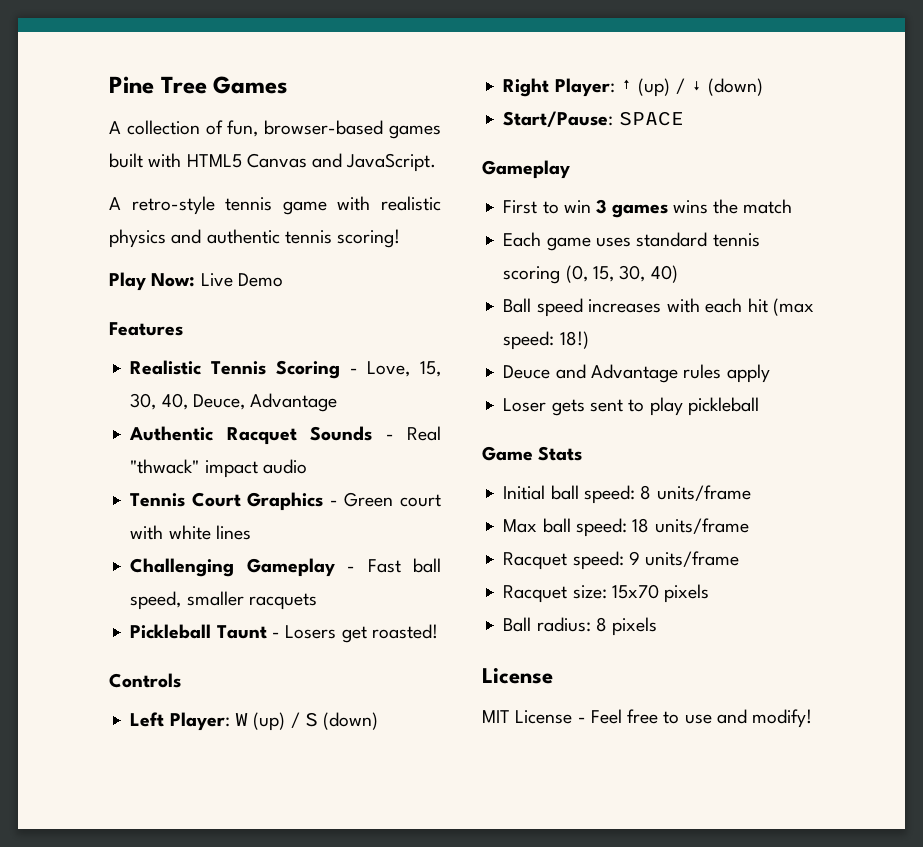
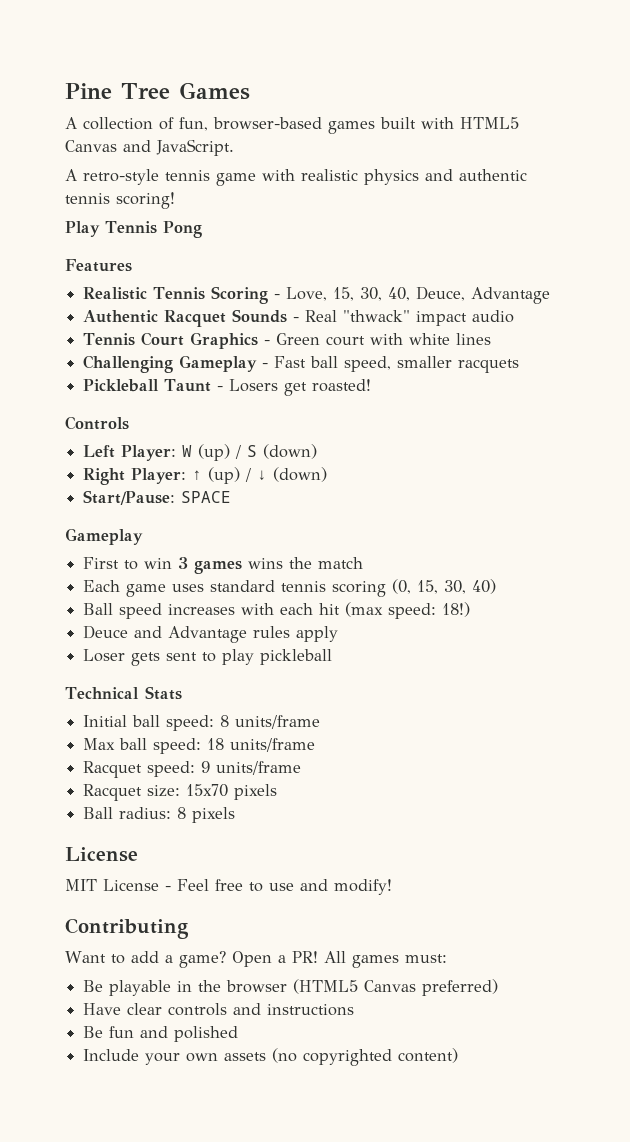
[151,273,283,287] Now: Live Demo -> [105,221,202,238] Tennis Pong
[482,446,533,461] Game -> [65,687,139,699] Technical
(813, 718) none -> [65,918,189,939] [65,951,447,968] [83,979,499,996] [83,1003,355,1016] [83,1026,239,1042] [83,1048,459,1066] // Contributing // Want to add a game? Open a PR! All games must: // Be playable in the browser (HTML5 Canvas preferred) // Have clear controls and instructions // Be fun and polished // Include your own assets (no copyrighted content)

